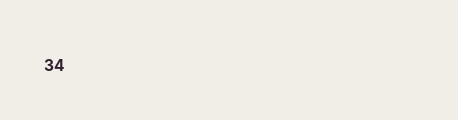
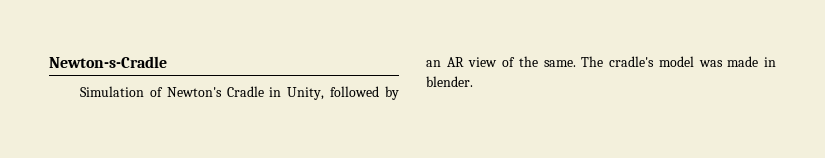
[44,59,64,71] 34 -> [49,56,167,68] [80,86,399,100] [426,56,776,67] [426,76,473,87] Newton-s-Cradle // Simulation of Newton's Cradle in Unity, followed by an AR view of the same. The cradle's model was made in blender.

